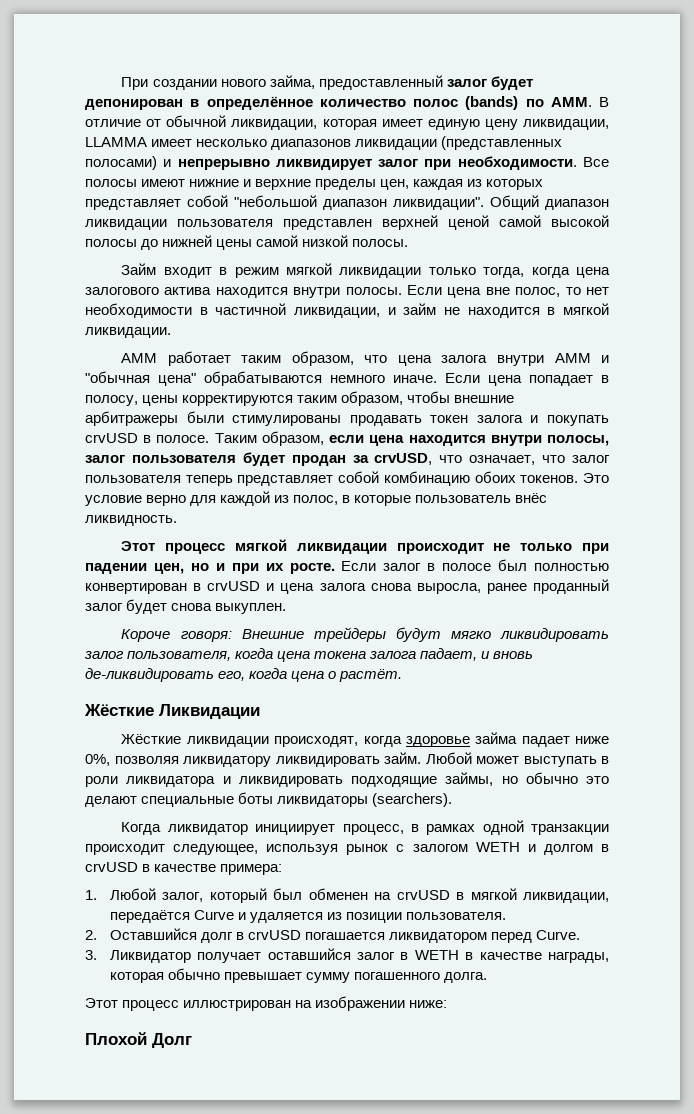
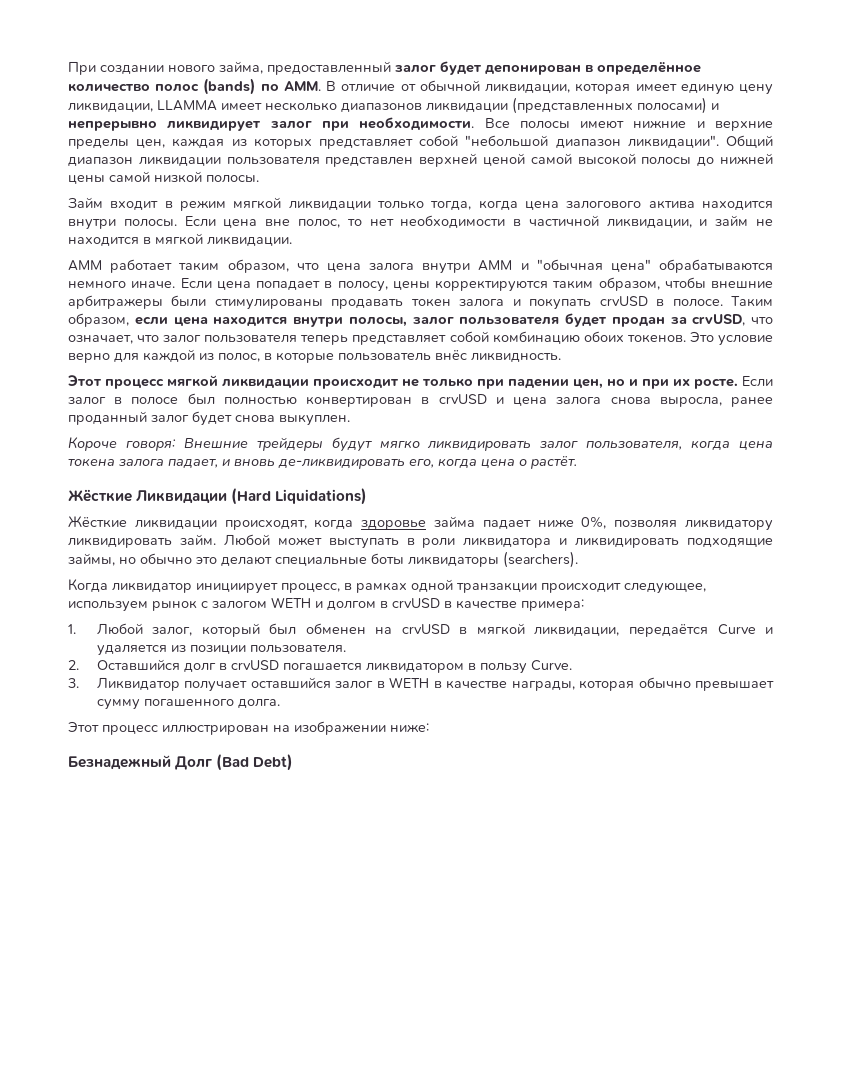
(260, 711) none -> [231,488,368,505] (Hard Liquidations)
[266,844,339,855] используя -> [68,601,148,612] используем
[491,932,533,943] перед -> [467,663,527,674] в пользу
[85,1032,192,1048] Плохой Долг -> [68,754,294,771] Безнадежный Долг (Bad Debt)

